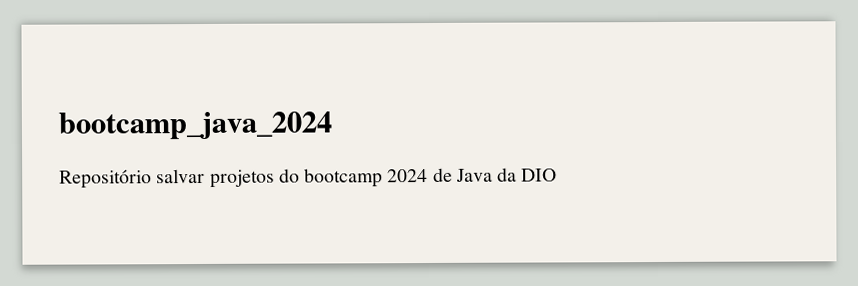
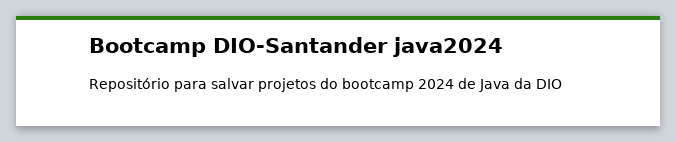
[58,111,332,140] bootcamp_java_2024 -> [89,37,503,57] Bootcamp DIO-Santander java2024
(152, 179) none -> [174,81,207,92] para

